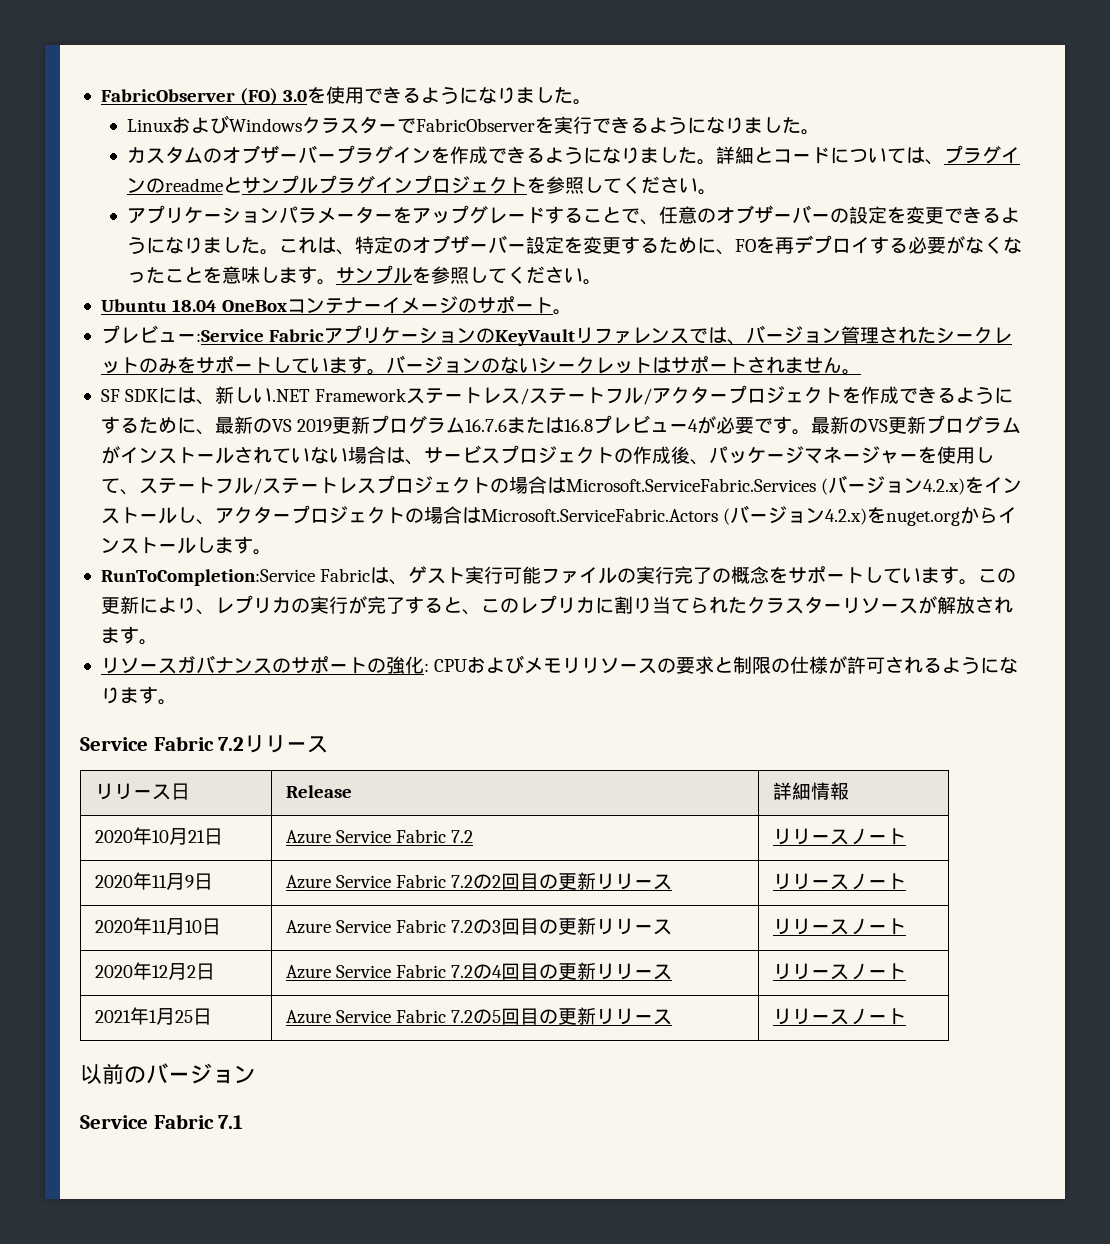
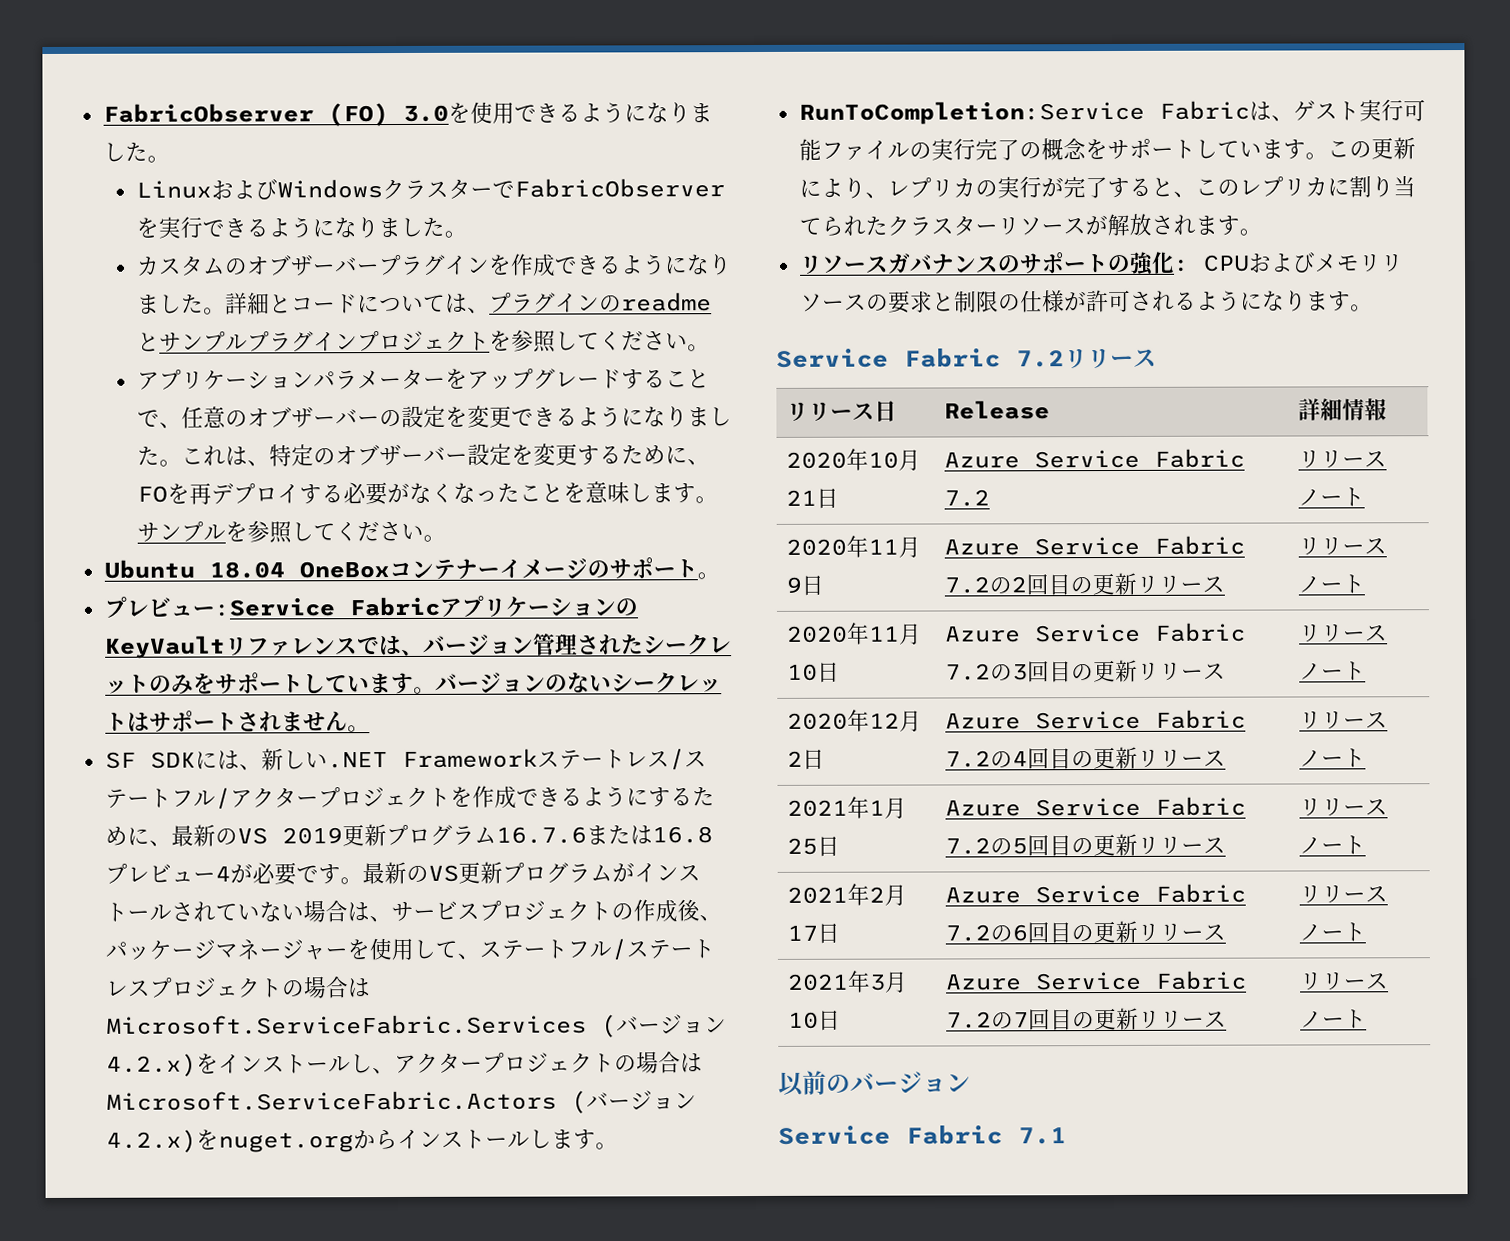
(906, 1016) none -> [787,883,908,906] [787,922,841,944] [945,883,1247,904] [945,920,1227,944] [1299,885,1389,904] [1299,922,1367,942] [787,970,909,993] [788,1009,842,1031] [945,970,1248,991] [946,1007,1228,1031] [1299,972,1390,991] [1300,1009,1368,1029] // 2021年2月17日 | Azure Service Fabric 7.2の6回目の更新リリース | リリースノート // 2021年3月10日 | Azure Service Fabric 7.2の7回目の更新リリース | リリースノート

